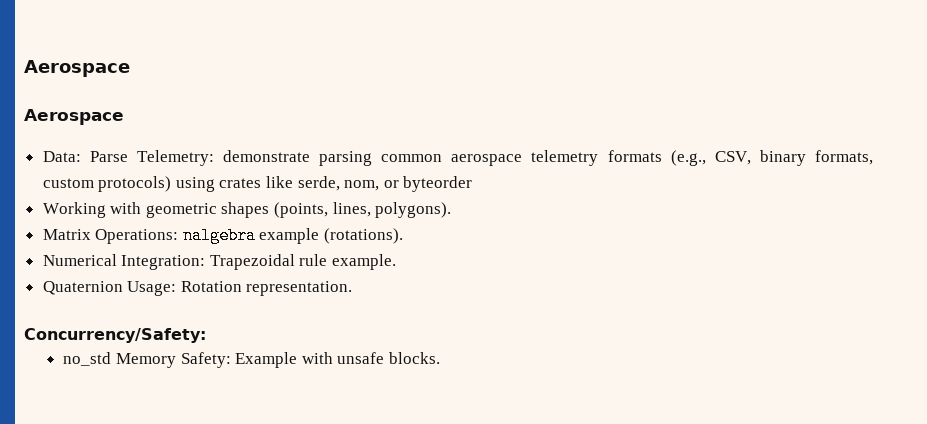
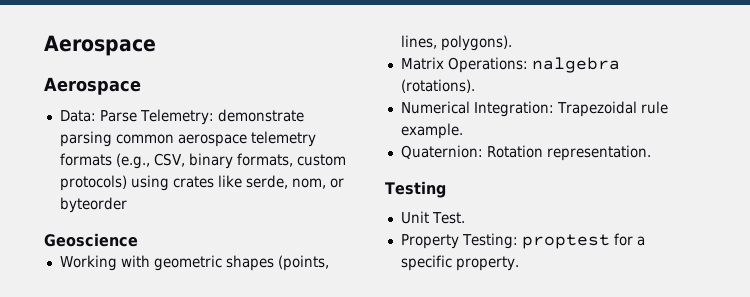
(473, 184) none -> [44,233,138,247] // Geoscience
[259,228,320,244] example -> (620, 65) none
[42,281,177,296] Quaternion Usage: -> [400,145,483,159] Quaternion:
[24,328,206,343] [63,352,440,368] Concurrency/Safety: // no_std Memory Safety: Example with unsafe blocks. -> [385,181,446,198] [400,211,465,224] [400,233,645,249] [400,255,519,271] Testing // Unit Test. // Property Testing: proptest for a specific property.

